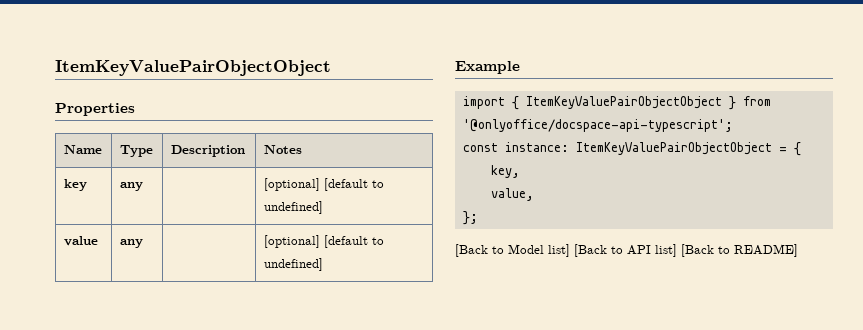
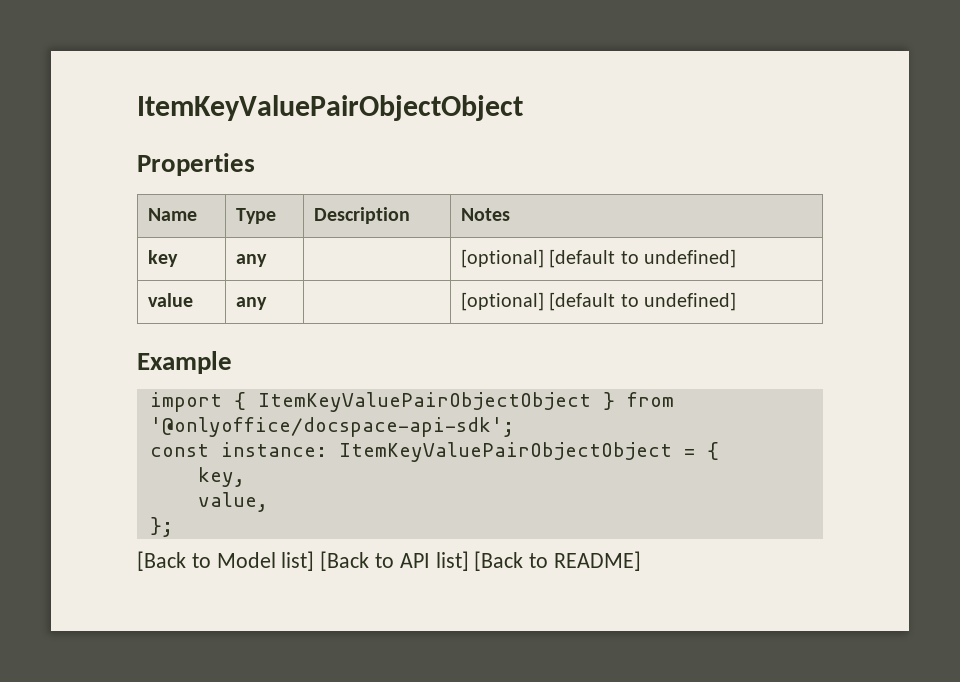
[462,119,733,132] '@onlyoffice/docspace-api-typescript'; -> [149,417,514,437] '@onlyoffice/docspace-api-sdk';

